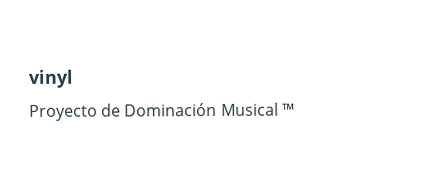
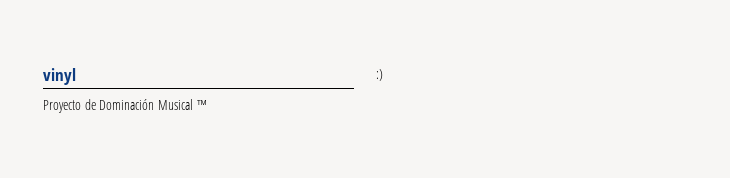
(295, 109) none -> [376,69,383,81] // :)

